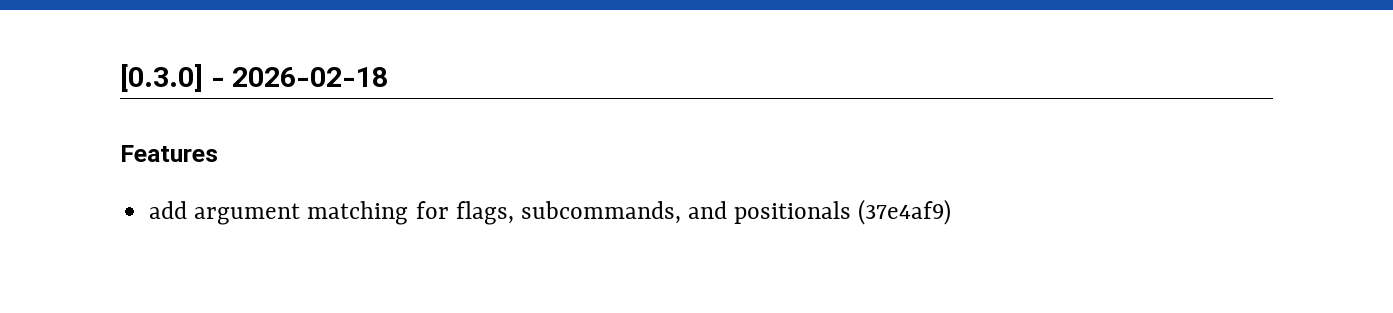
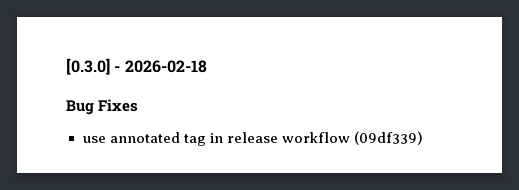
[120,145,218,162] [149,199,952,225] Features // add argument matching for flags, subcommands, and positionals (37e4af9) -> [66,99,139,115] [82,131,423,146] Bug Fixes // use annotated tag in release workflow (09df339)

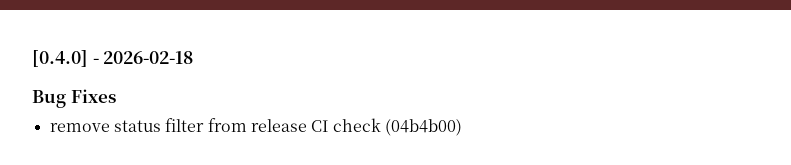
[66,58,110,75] [0.3.0] -> [32,50,88,67] [0.4.0]
[82,131,423,146] use annotated tag in release workflow (09df339) -> [49,118,462,136] remove status filter from release CI check (04b4b00)

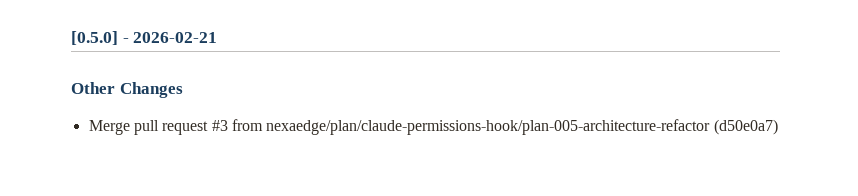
[32,50,194,67] [32,89,116,108] [49,118,462,136] [0.4.0] - 2026-02-18 // Bug Fixes // remove status filter from release CI check (04b4b00) -> [71,31,218,45] [71,82,183,98] [88,119,778,135] [0.5.0] - 2026-02-21 // Other Changes // Merge pull request #3 from nexaedge/plan/claude-permissions-hook/plan-005-architecture-refactor (d50e0a7)

